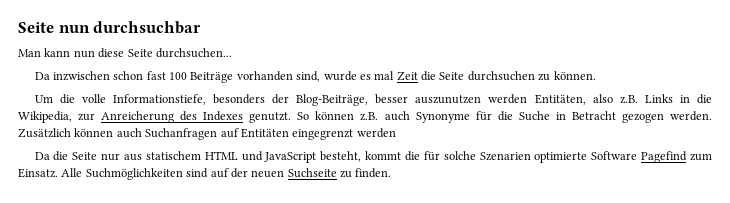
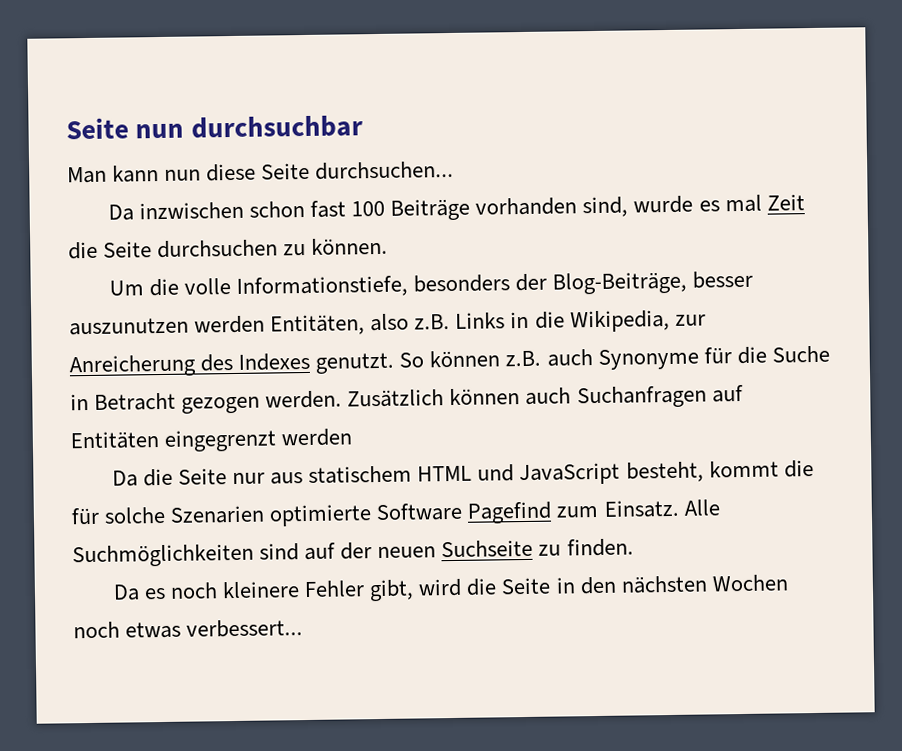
(392, 173) none -> [112,574,788,602] [73,619,304,639] // Da es noch kleinere Fehler gibt, wird die Seite in den nächsten Wochen noch etwas verbessert...

